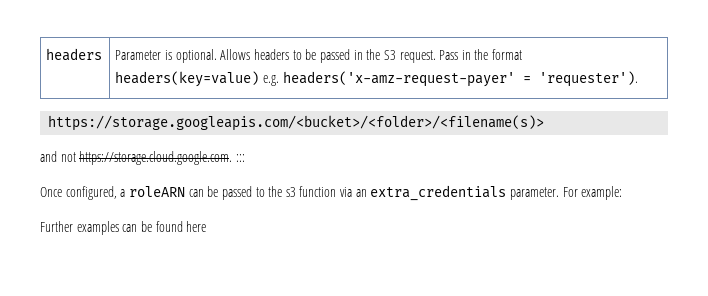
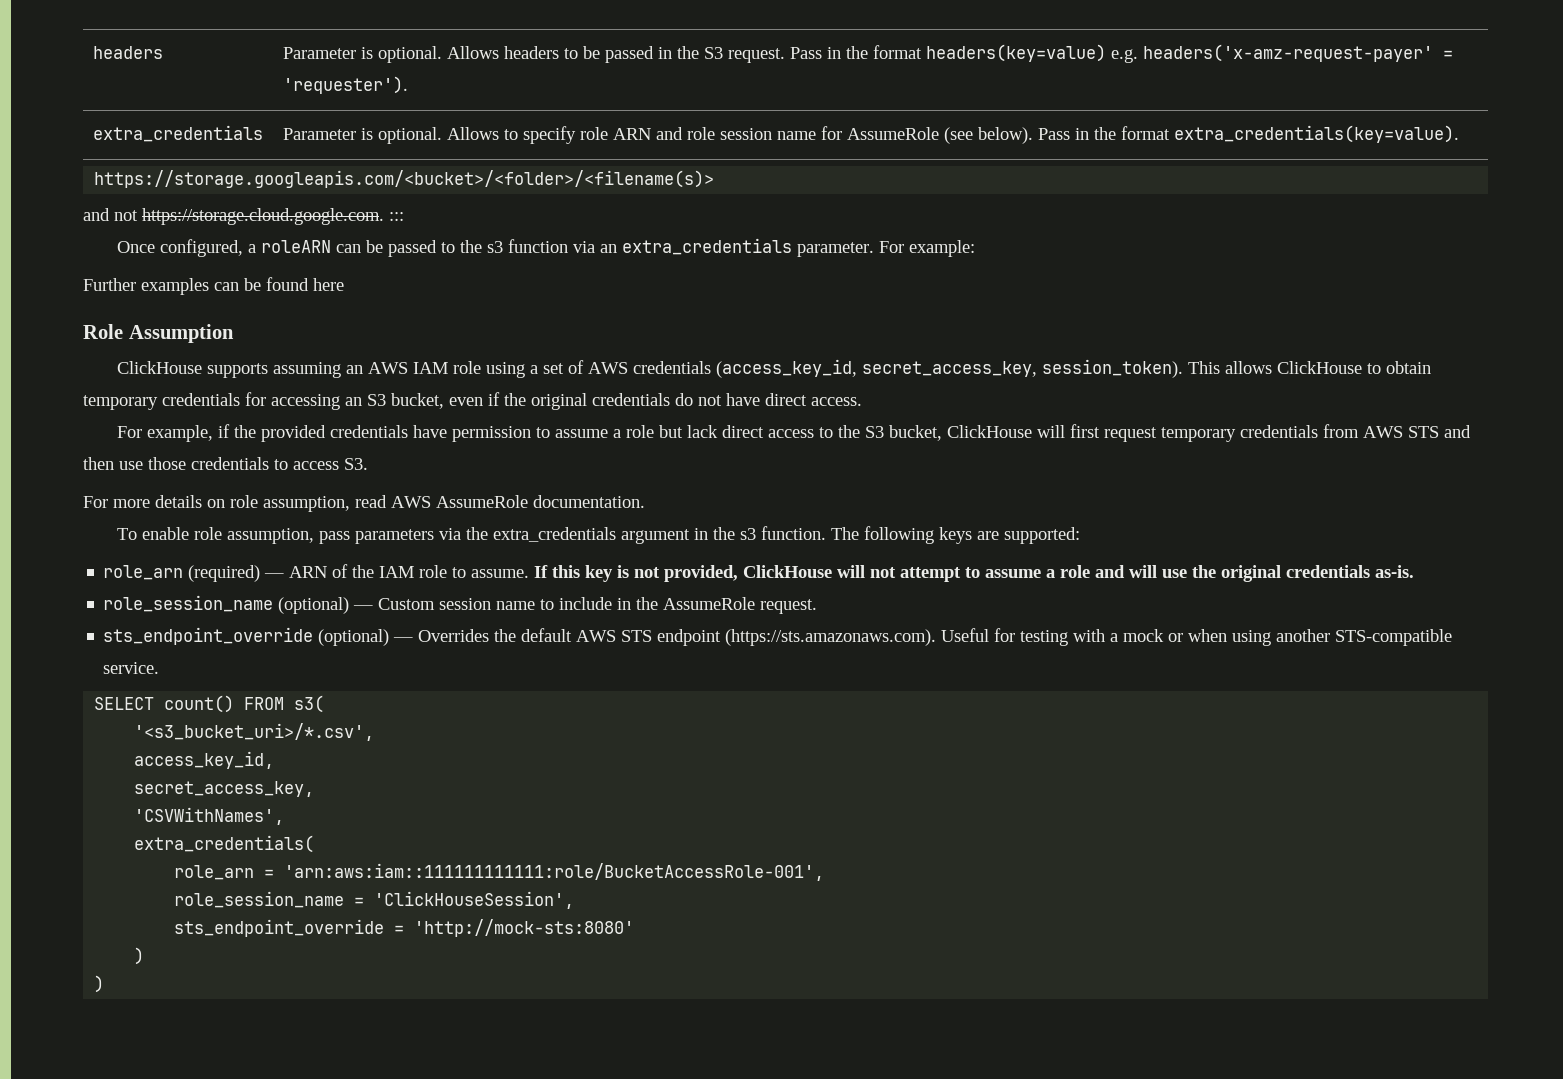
(638, 79) none -> [92,125,263,142] [282,125,1459,144] // extra_credentials | Parameter is optional. Allows to specify role ARN and role session name for AssumeRole (see below). Pass in the format extra_credentials(key=value).
(207, 226) none -> [83,324,234,343] [116,359,1431,378] [83,392,862,410] [116,424,1471,442] [83,457,368,470] [83,495,645,512] [116,526,1080,544] [103,564,1415,582] [103,595,818,614] [103,627,1453,646] [103,662,160,674] [94,695,325,713] [134,723,375,741] [134,751,275,769] [134,781,315,797] [134,807,285,825] [134,835,315,853] [174,863,825,881] [174,891,575,909] [174,919,635,937] [134,947,145,965] [94,975,105,993] // Role Assumption // ClickHouse supports assuming an AWS IAM role using a set of AWS credentials (access_key_id, secret_access_key, session_token). This allows ClickHouse to obtain temporary credentials for accessing an S3 bucket, even if the original credentials do not have direct access. // For example, if the provided credentials have permission to assume a role but lack direct access to the S3 bucket, ClickHouse will first request temporary credentials from AWS STS and then use those credentials to access S3. // For more details on role assumption, read AWS AssumeRole documentation. // To enable role assumption, pass parameters via the extra_credentials argument in the s3 function. The following keys are supported: // role_arn (required) — ARN of the IAM role to assume. If this key is not provided, ClickHouse will not attempt to assume a role and will use the original credentials as-is. // role_session_name (optional) — Custom session name to include in the AssumeRole request. // sts_endpoint_override (optional) — Overrides the default AWS STS endpoint (https://sts.amazonaws.com). Useful for testing with a mock or when using another STS-compatible service. // SELECT count() FROM s3( // '<s3_bucket_uri>/*.csv', // access_key_id, // secret_access_key, // 'CSVWithNames', // extra_credentials( // role_arn = 'arn:aws:iam::111111111111:role/BucketAccessRole-001', // role_session_name = 'ClickHouseSession', // sts_endpoint_override = 'http://mock-sts:8080' // ) // )

